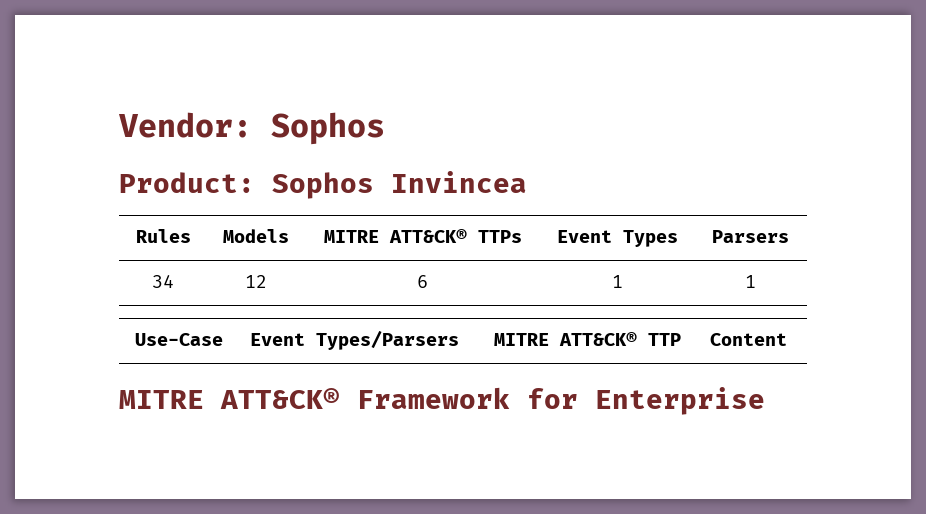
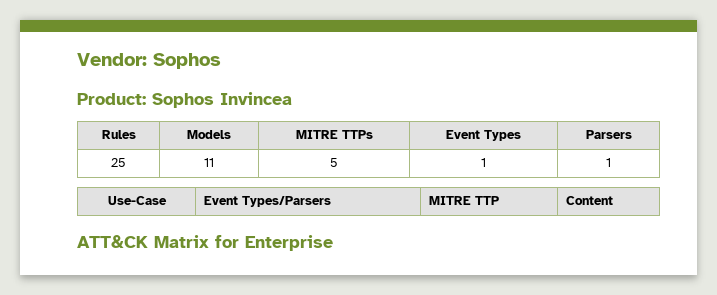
[388,229,467,243] ATT&CK® -> (338, 134) none
[152,275,174,288] [245,275,267,288] [417,275,428,288] 34 | 12 | 6 -> [111,158,126,167] [204,158,214,167] [330,158,338,167] 25 | 11 | 5
[558,332,637,346] ATT&CK® -> (471, 200) none
[119,387,510,409] MITRE ATT&CK® Framework -> [77,235,209,248] ATT&CK Matrix

